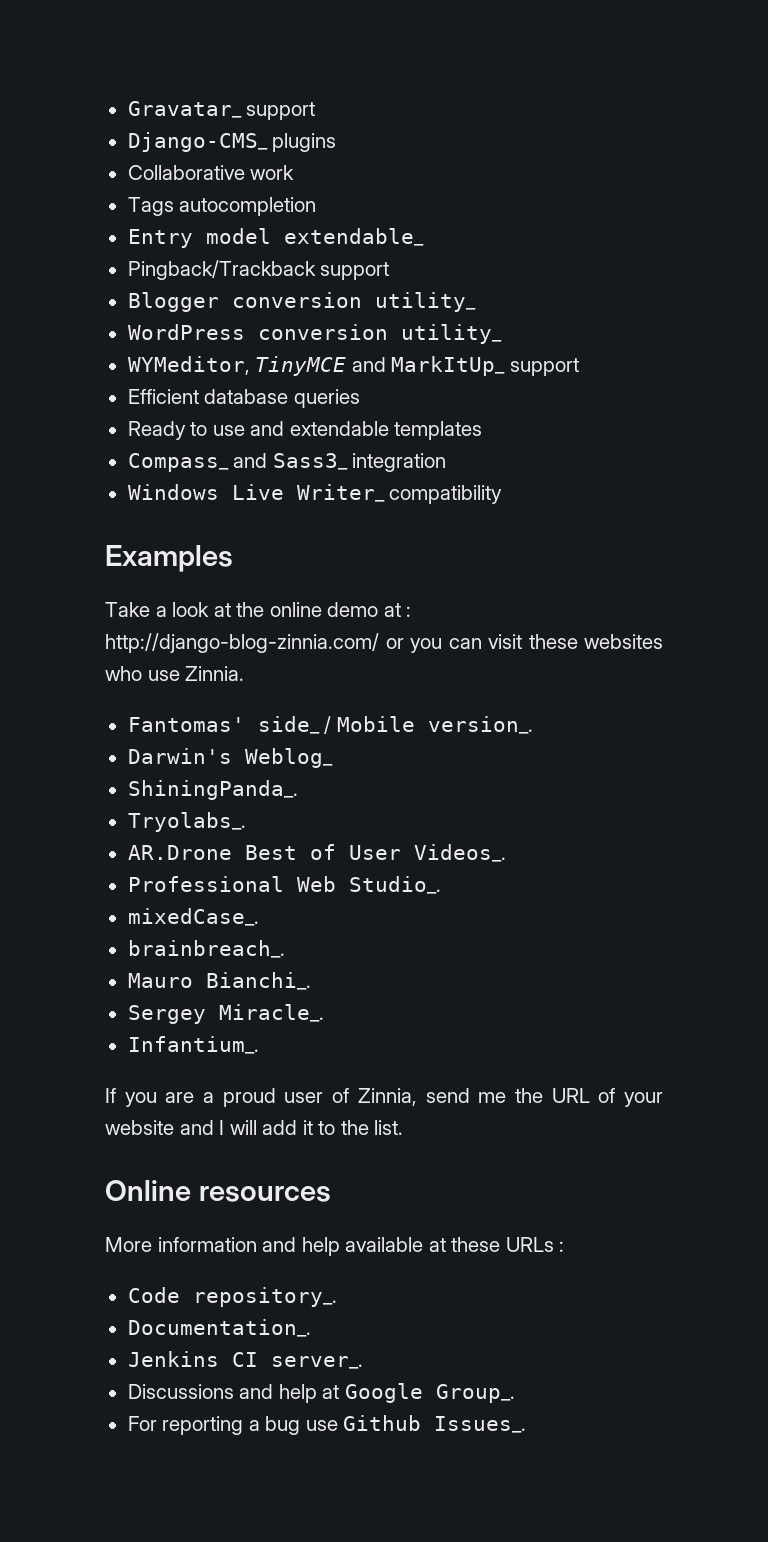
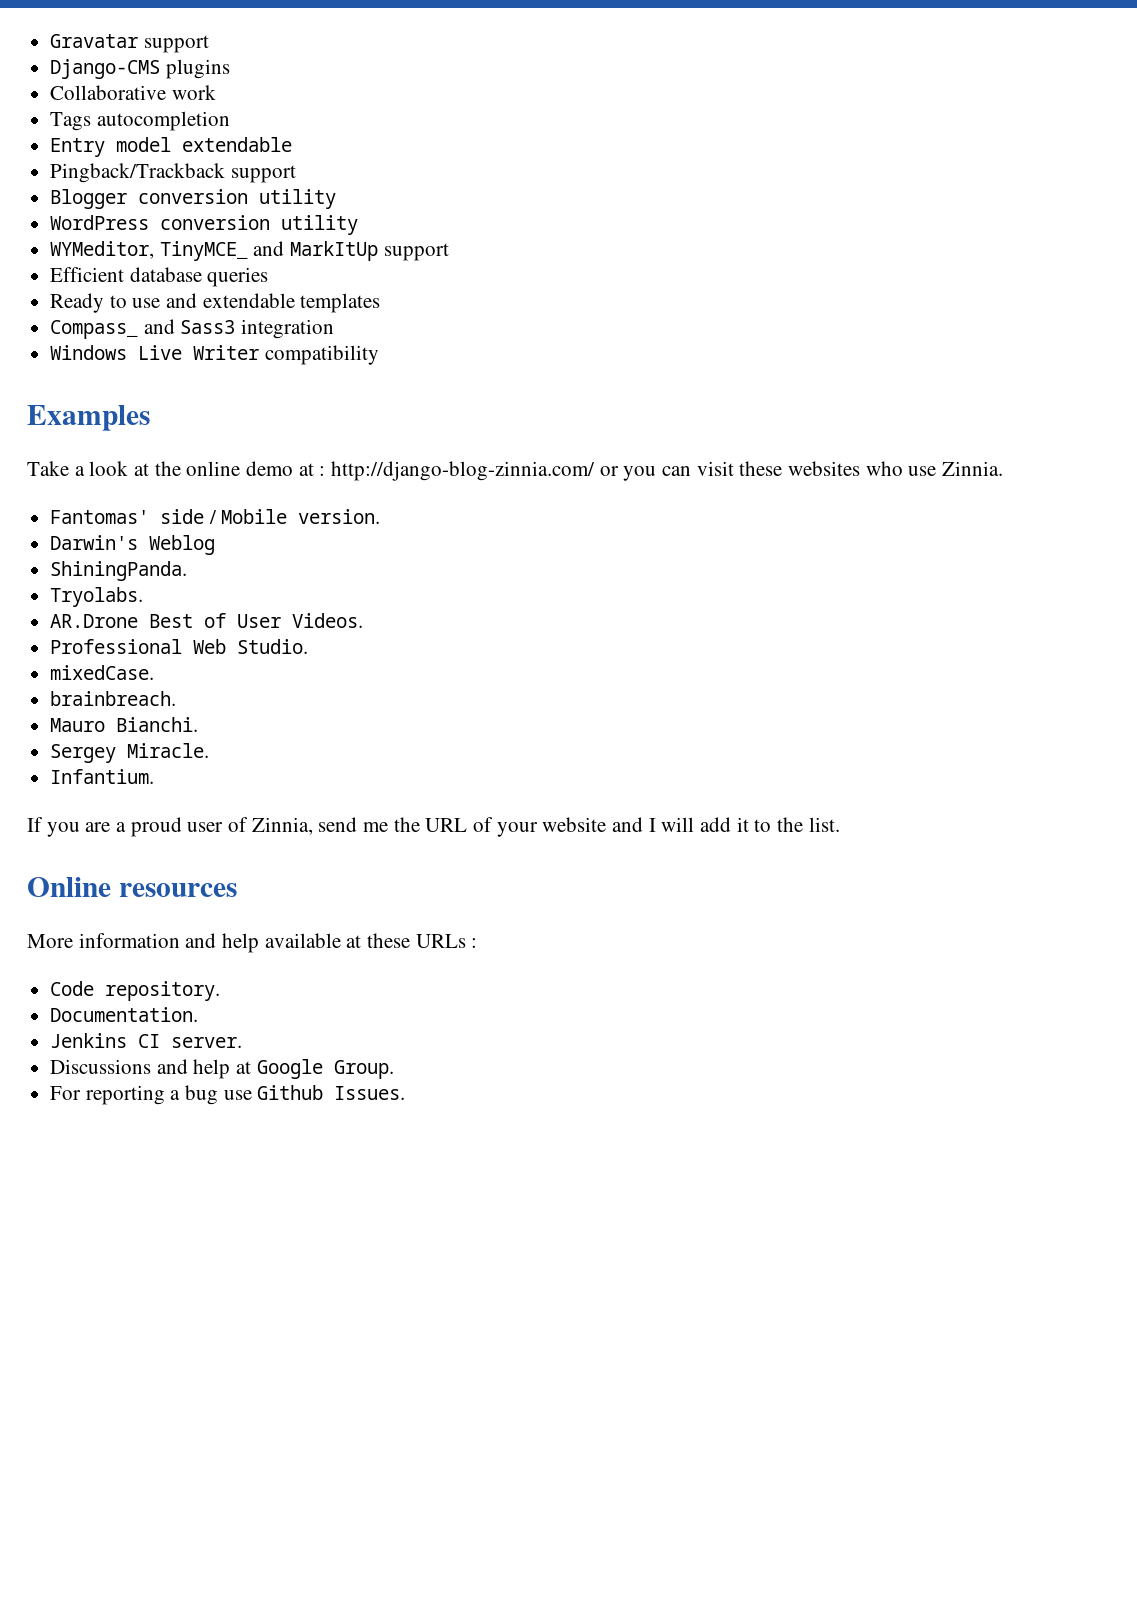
[127,101,316,120] [127,132,268,152] Gravatar_ support // Django-CMS_ -> [50,34,209,53] [50,59,161,79] Gravatar support // Django-CMS
[283,228,424,246] extendable_ -> [182,137,293,152] extendable
[374,292,476,312] utility_ -> [259,189,337,209] utility
[400,324,502,344] utility_ -> [281,215,359,235] utility
[255,356,506,376] TinyMCE and MarkItUp_ -> [159,241,379,261] TinyMCE_ and MarkItUp
[272,453,348,470] Sass3_ -> [180,320,236,334] Sass3
[296,484,385,502] Writer_ -> [193,345,260,360] Writer
[257,716,320,734] side_ -> [160,509,205,524] side
[427,716,533,734] version_. -> [298,509,381,524] version.
[244,748,333,768] [127,780,298,800] [127,812,246,832] Weblog_ // ShiningPanda_. // Tryolabs_. -> [149,535,216,555] [50,561,188,581] [50,587,144,607] Weblog // ShiningPanda. // Tryolabs.
[413,844,506,862] Videos_. -> [292,613,364,628] Videos.
[348,876,441,894] [127,908,259,926] [127,940,285,958] Studio_. // mixedCase_. // brainbreach_. -> [237,639,309,654] [50,665,155,680] [50,691,177,706] Studio. // mixedCase. // brainbreach.
[205,972,311,990] Bianchi_. -> [116,717,199,732] Bianchi.
[218,1004,324,1022] [127,1036,259,1054] Miracle_. // Infantium_. -> [127,743,210,758] [50,769,155,784] Miracle. // Infantium.
[192,1287,337,1307] [127,1319,311,1337] repository_. // Documentation_. -> [105,981,221,1001] [50,1007,199,1022] repository. // Documentation.
[270,1356,363,1369] server_. -> [171,1037,243,1048] server.
[435,1384,515,1403] Group_. -> [333,1060,394,1079] Group.
[434,1416,527,1433] Issues_. -> [334,1086,406,1100] Issues.

